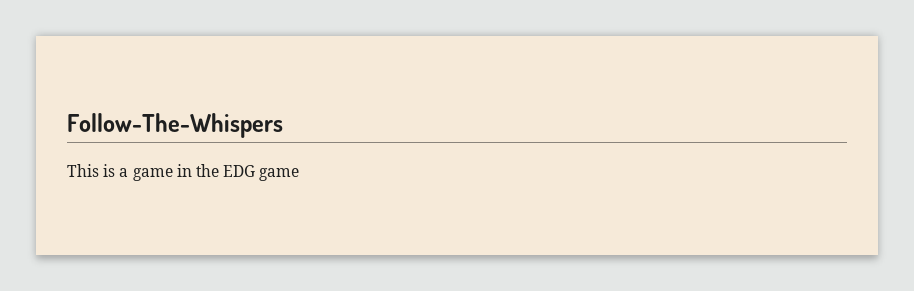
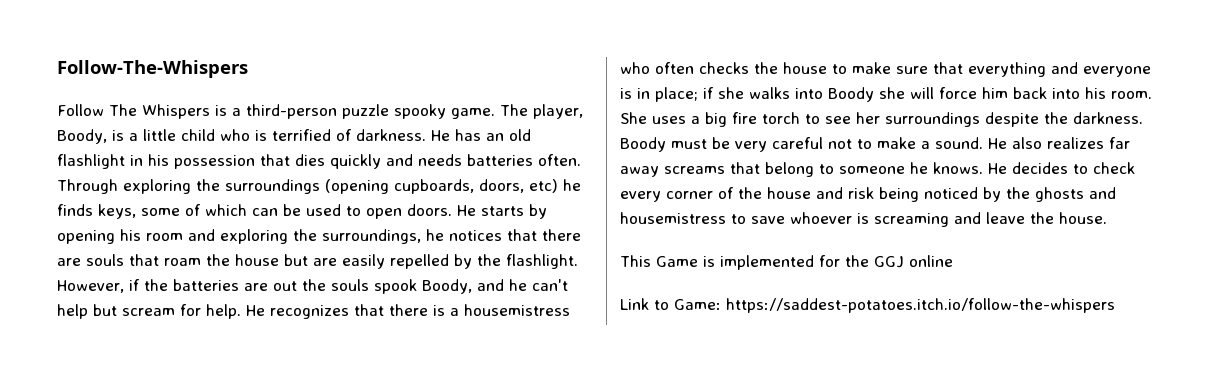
[67,164,300,181] This is a game in the EDG game -> [57,104,583,119] [57,129,531,144] [57,154,581,169] [57,179,581,194] [57,204,547,219] [57,229,581,244] [57,254,578,269] [57,279,568,294] [57,304,570,319] [620,62,1151,77] [620,87,1152,102] [620,112,1143,127] [620,137,1130,152] [620,162,1135,177] [620,187,1116,202] [620,212,1107,227] [620,255,953,270] [620,298,1115,313] Follow The Whispers is a third-person puzzle spooky game. The player, Boody, is a little child who is terrified of darkness. He has an old flashlight in his possession that dies quickly and needs batteries often. Through exploring the surroundings (opening cupboards, doors, etc) he finds keys, some of which can be used to open doors. He starts by opening his room and exploring the surroundings, he notices that there are souls that roam the house but are easily repelled by the flashlight. However, if the batteries are out the souls spook Boody, and he can't help but scream for help. He recognizes that there is a housemistress who often checks the house to make sure that everything and everyone is in place; if she walks into Boody she will force him back into his room. She uses a big fire torch to see her surroundings despite the darkness. Boody must be very careful not to make a sound. He also realizes far away screams that belong to someone he knows. He decides to check every corner of the house and risk being noticed by the ghosts and housemistress to save whoever is screaming and leave the house. // This Game is implemented for the GGJ online // Link to Game: https://saddest-potatoes.itch.io/follow-the-whispers

